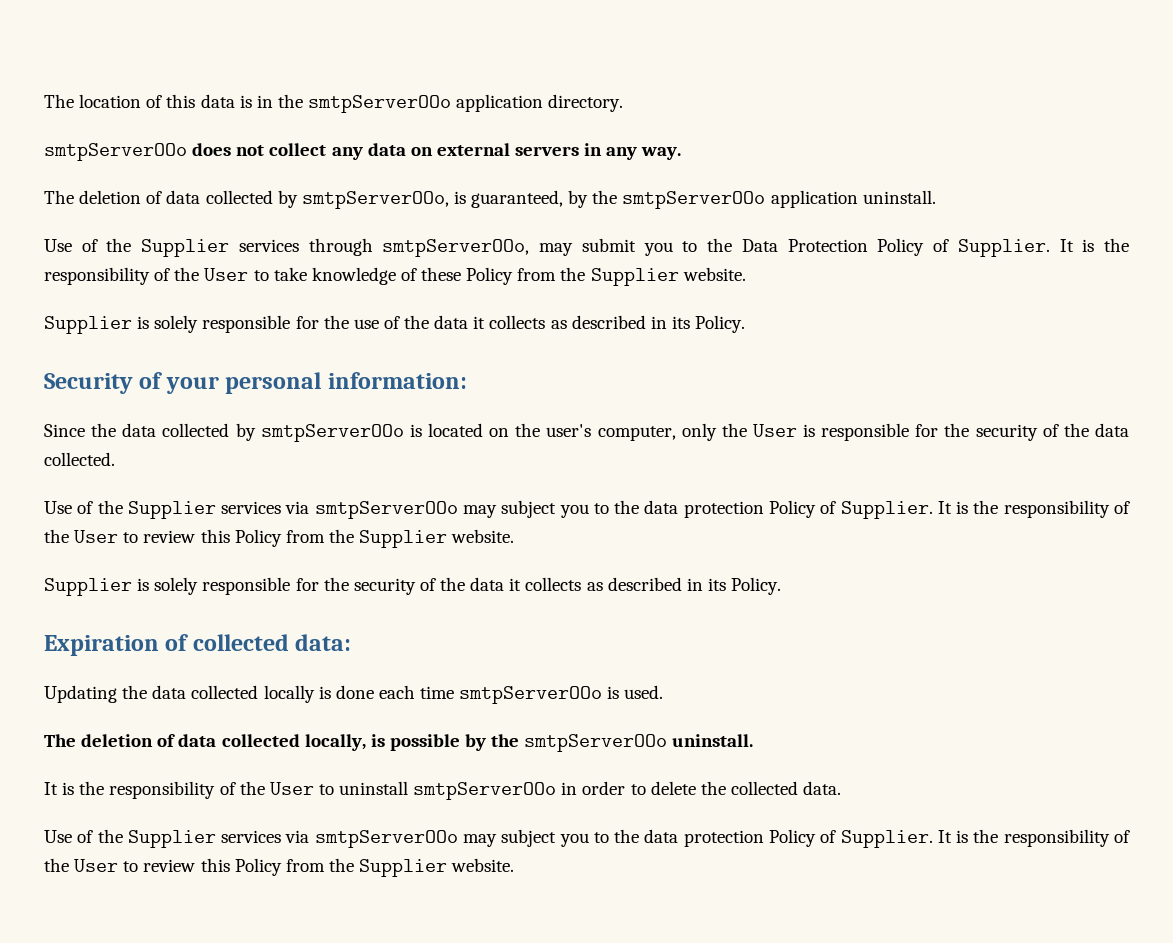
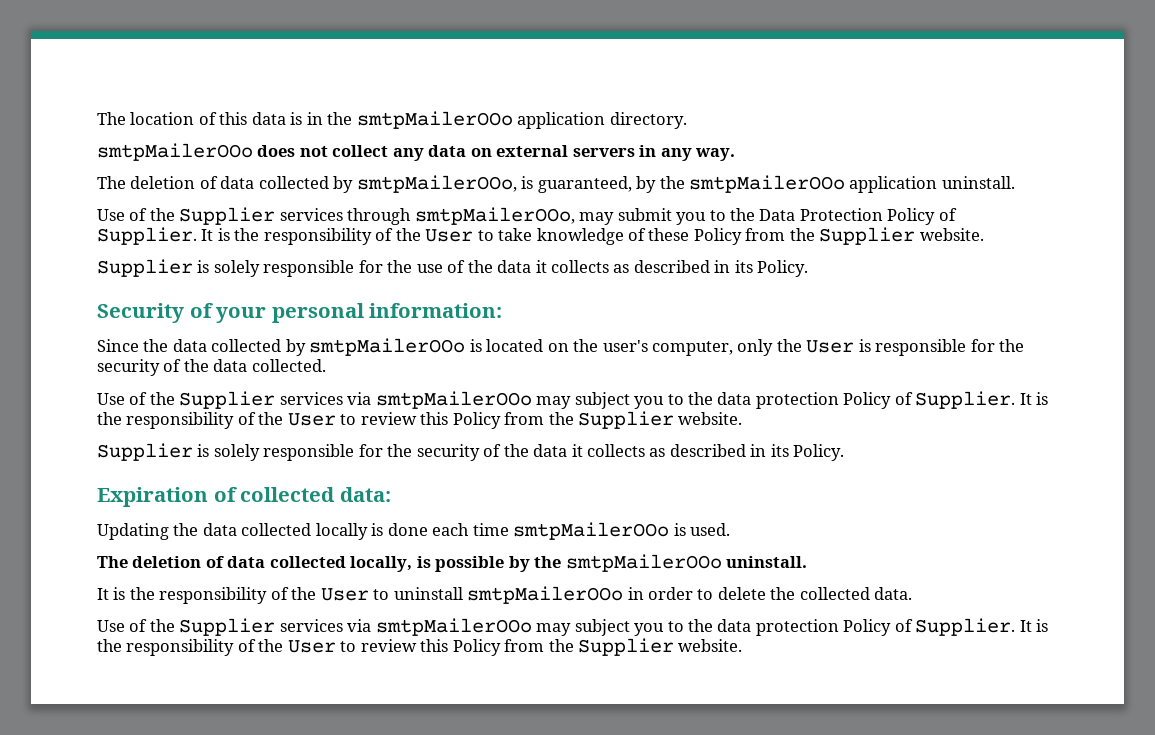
[308,95,452,113] smtpServerOOo -> [356,111,513,129] smtpMailerOOo
[44,143,187,161] smtpServerOOo -> [97,143,253,161] smtpMailerOOo
[301,191,449,209] smtpServerOOo, -> [356,175,517,193] smtpMailerOOo,
[622,191,766,209] smtpServerOOo -> [689,175,846,193] smtpMailerOOo
[382,239,530,257] smtpServerOOo, -> [414,207,575,225] smtpMailerOOo,
[260,424,404,442] smtpServerOOo -> [309,338,466,356] smtpMailerOOo
[314,501,458,519] smtpServerOOo -> [375,391,532,409] smtpMailerOOo
[459,686,603,704] smtpServerOOo -> [513,522,670,540] smtpMailerOOo
[524,734,668,752] smtpServerOOo -> [565,554,722,572] smtpMailerOOo
[413,782,557,800] smtpServerOOo -> [467,586,624,604] smtpMailerOOo
[314,830,458,848] smtpServerOOo -> [375,618,532,636] smtpMailerOOo

